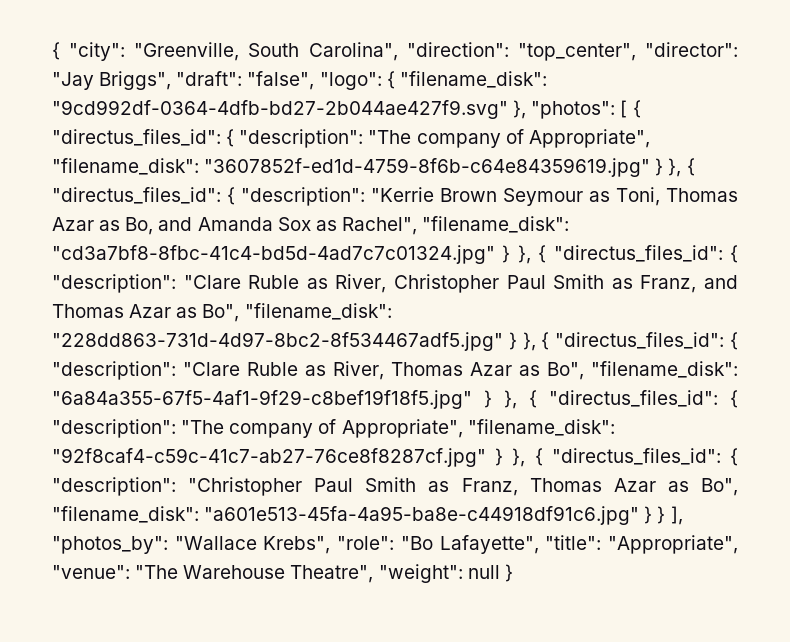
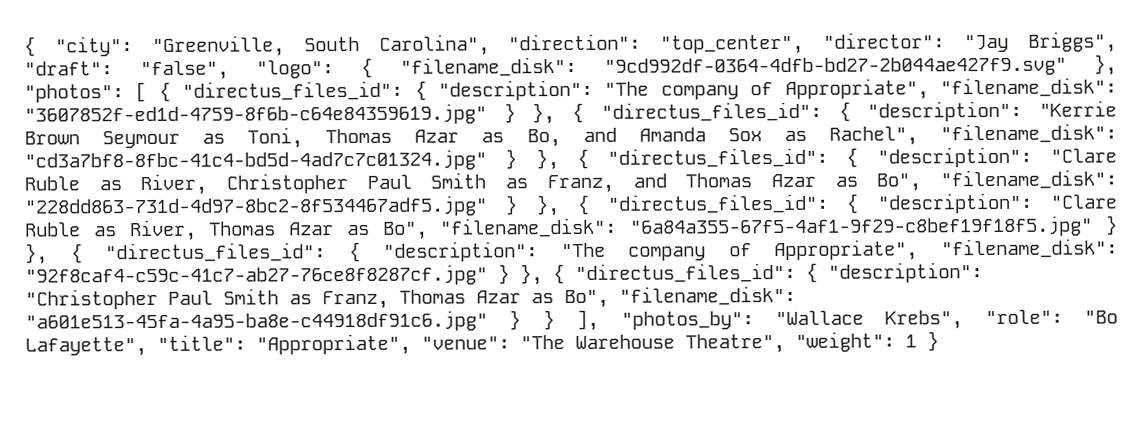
[467,565,500,579] null -> [905,334,917,348] 1

